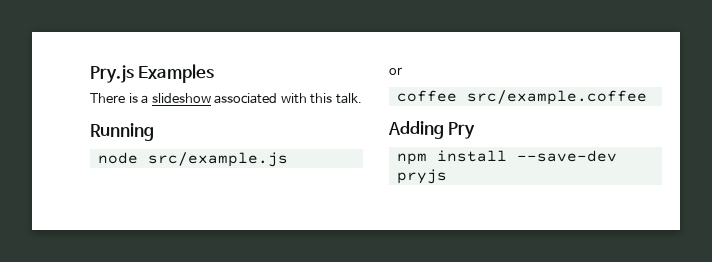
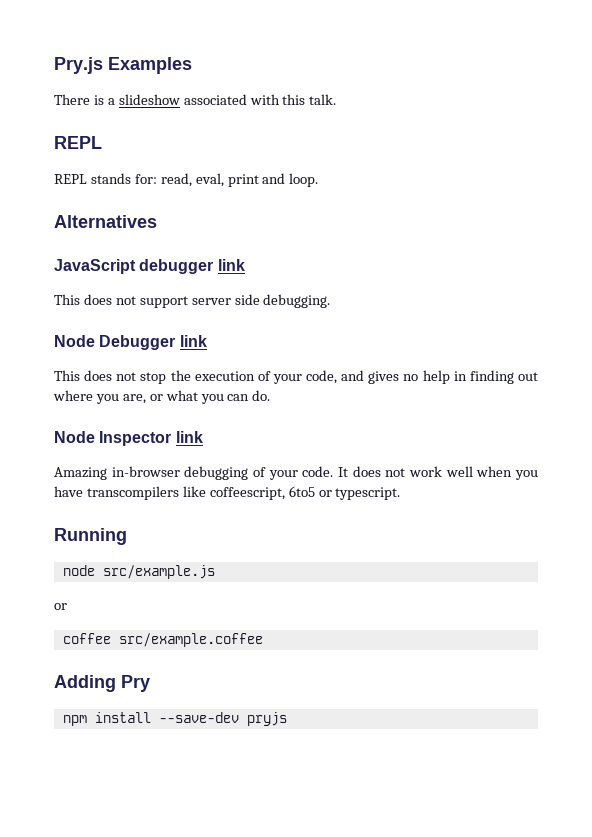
(362, 98) none -> [54,136,102,149] [54,173,319,187] [54,215,157,228] [54,259,245,274] [54,294,331,308] [54,335,207,350] [54,370,538,384] [53,390,271,404] [54,431,203,446] [54,466,538,480] [54,486,401,500] // REPL // REPL stands for: read, eval, print and loop. // Alternatives // JavaScript debugger link // This does not support server side debugging. // Node Debugger link // This does not stop the execution of your code, and gives no help in finding out where you are, or what you can do. // Node Inspector link // Amazing in-browser debugging of your code. It does not work well when you have transcompilers like coffeescript, 6to5 or typescript.

